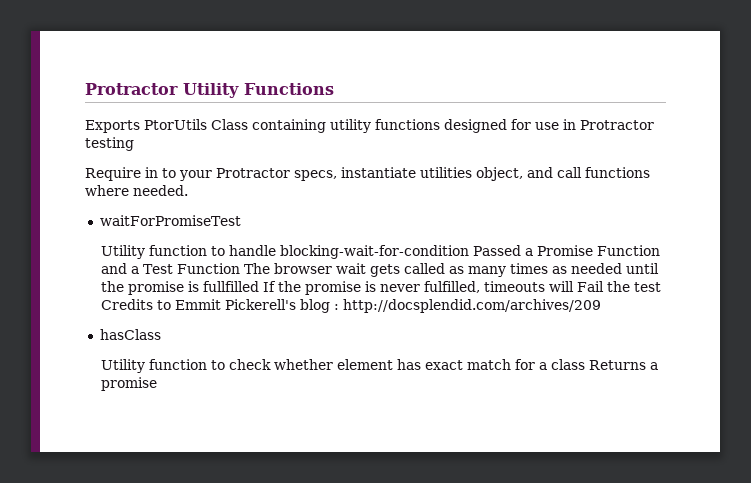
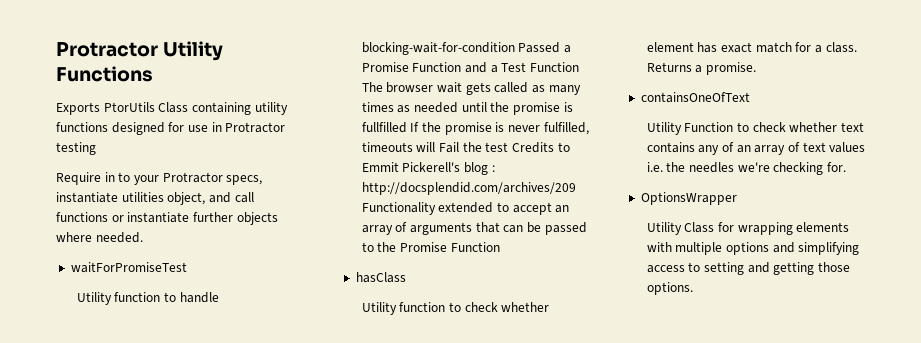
(650, 172) none -> [111,212,278,225] or instantiate further objects
(602, 306) none -> [361,202,570,215] [361,222,587,235] [361,242,500,252] Functionality extended to accept an array of arguments that can be passed to the Promise Function
[551,359,586,370] class -> [825,42,857,53] class.
[101,377,158,391] promise -> [706,62,757,75] [640,92,750,103] [646,122,865,135] [646,142,866,155] [646,162,847,175] [640,192,737,205] [646,222,850,235] [646,242,860,255] [646,262,851,275] [646,282,693,295] promise. // containsOneOfText // Utility Function to check whether text contains any of an array of text values i.e. the needles we're checking for. // OptionsWrapper // Utility Class for wrapping elements with multiple options and simplifying access to setting and getting those options.

